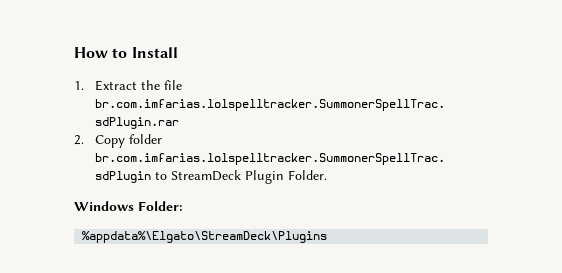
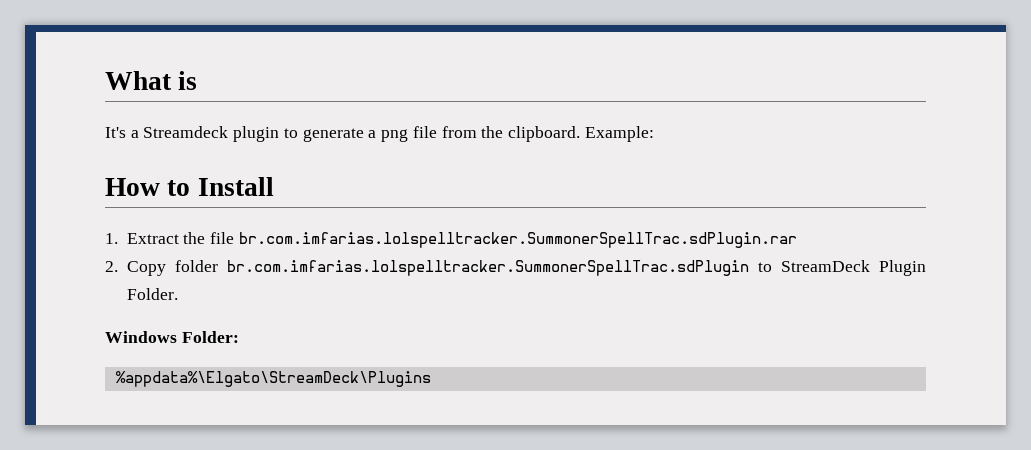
(74, 52) none -> [105,71,198,90] [105,126,654,142] What is // It's a Streamdeck plugin to generate a png file from the clipboard. Example: //

